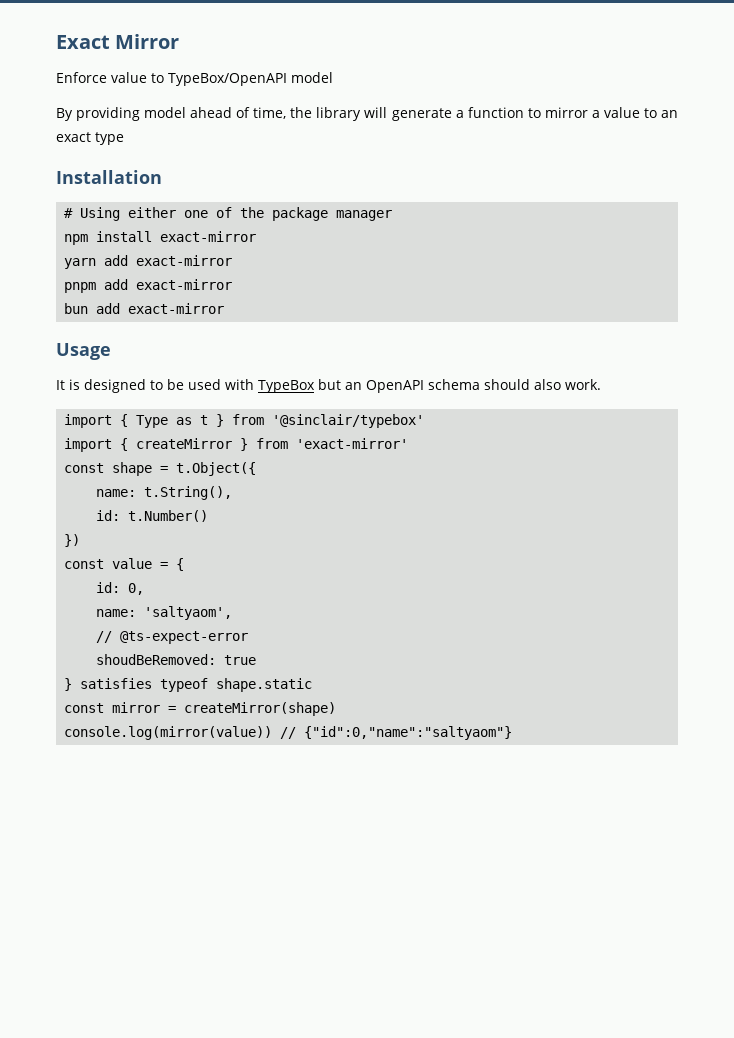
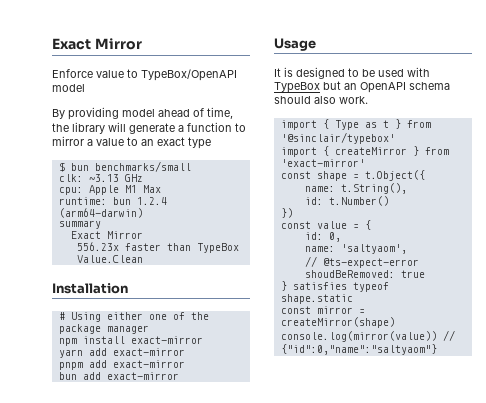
(124, 138) none -> [58,161,191,172] [58,174,143,182] [58,185,161,195] [58,197,167,205] [58,208,143,218] [58,220,101,229] [70,231,143,239] [76,242,239,253] [76,255,143,263] // $ bun benchmarks/small // clk: ~3.13 GHz // cpu: Apple M1 Max // runtime: bun 1.2.4 (arm64-darwin) // summary // Exact Mirror // 556.23x faster than TypeBox Value.Clean

